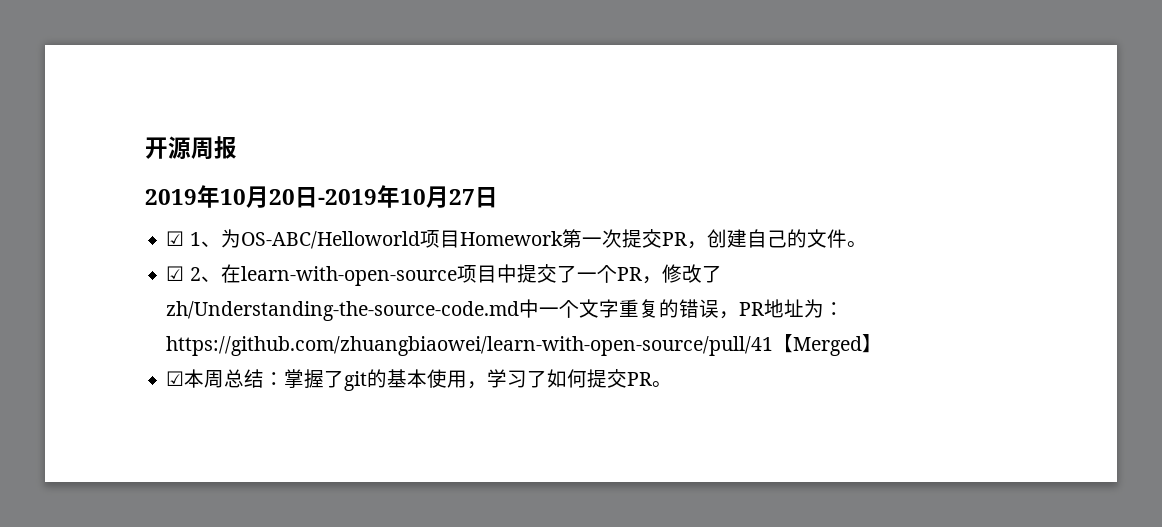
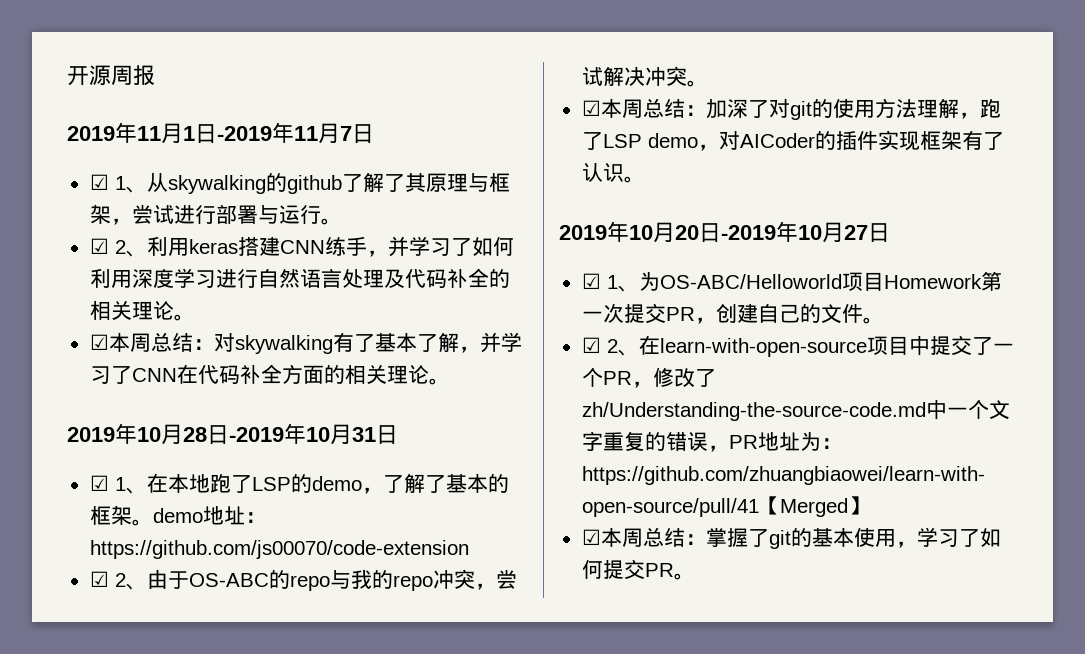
(237, 147) none -> [67,122,374,144] [89,172,510,194] [89,204,342,225] [89,236,514,257] [89,268,510,288] [89,300,195,321] [89,332,522,354] [89,364,450,385] [67,423,398,445] [89,473,509,494] [89,505,266,526] [89,540,469,559] [89,569,517,591] [581,66,708,87] [581,98,1001,120] [581,130,1004,151] [581,163,645,183] // 2019年11月1日-2019年11月7日 // ☑ 1、从skywalking的github了解了其原理与框架，尝试进行部署与运行。 // ☑ 2、利用keras搭建CNN练手，并学习了如何利用深度学习进行自然语言处理及代码补全的相关理论。 // ☑本周总结：对skywalking有了基本了解，并学习了CNN在代码补全方面的相关理论。 // 2019年10月28日-2019年10月31日 // ☑ 1、在本地跑了LSP的demo，了解了基本的框架。demo地址：https://github.com/js00070/code-extension // ☑ 2、由于OS-ABC的repo与我的repo冲突，尝试解决冲突。 // ☑本周总结：加深了对git的使用方法理解，跑了LSP demo，对AICoder的插件实现框架有了认识。

